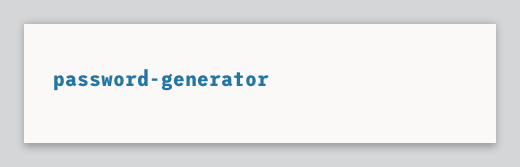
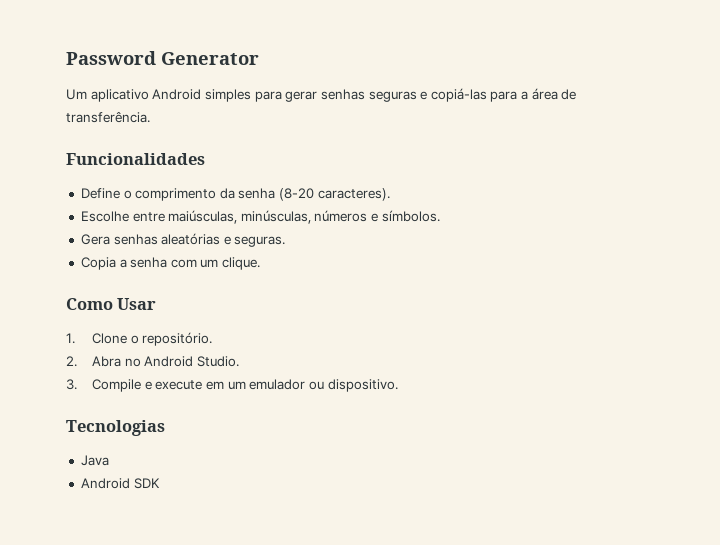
[53,69,269,91] password-generator -> [66,51,259,65] [66,88,577,102] [66,111,150,123] [66,153,205,165] [80,188,390,201] [80,210,440,224] [80,233,286,247] [80,257,261,270] [66,298,157,310] [66,332,213,346] [66,356,239,367] [66,379,398,392] [66,420,165,436] [80,455,109,466] [80,478,160,489] Password Generator // Um aplicativo Android simples para gerar senhas seguras e copiá-las para a área de transferência. // Funcionalidades // Define o comprimento da senha (8-20 caracteres). // Escolhe entre maiúsculas, minúsculas, números e símbolos. // Gera senhas aleatórias e seguras. // Copia a senha com um clique. // Como Usar // 1. Clone o repositório. // 2. Abra no Android Studio. // 3. Compile e execute em um emulador ou dispositivo. // Tecnologias // Java // Android SDK

